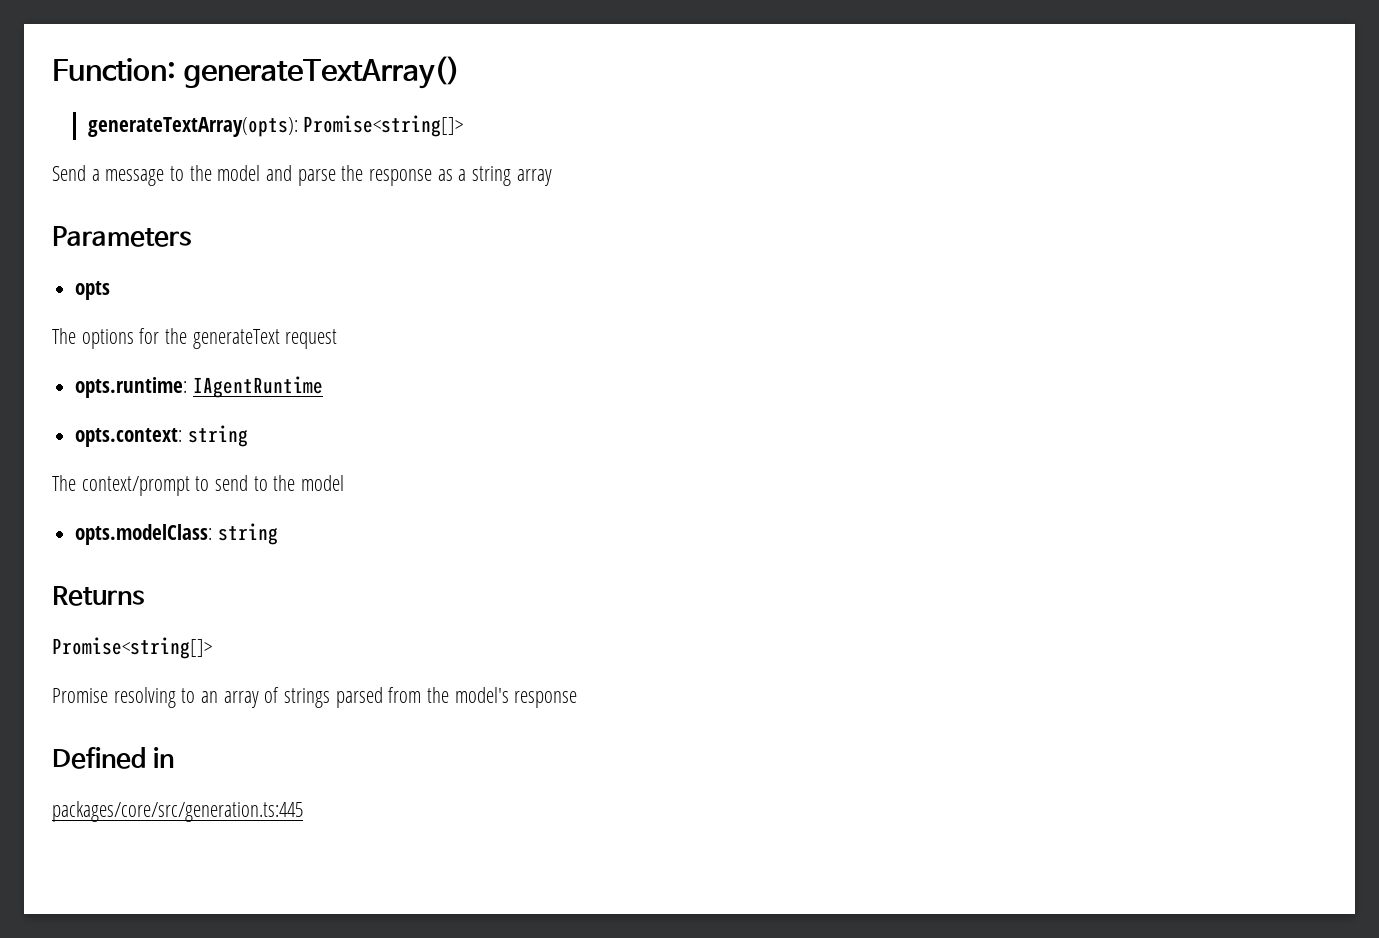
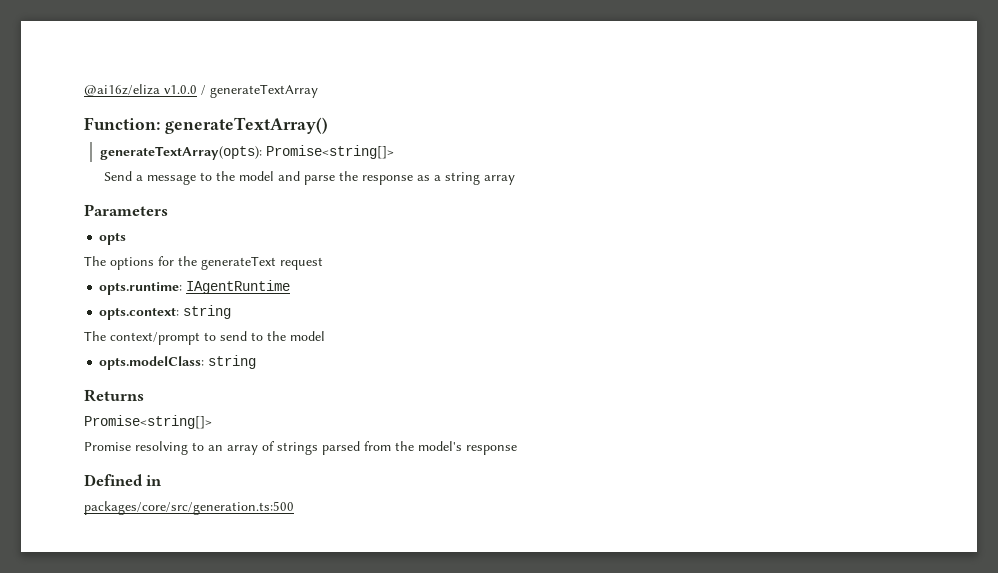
(52, 69) none -> [84,84,318,98] @ai16z/eliza v1.0.0 / generateTextArray //
[52,801,303,822] packages/core/src/generation.ts:445 -> [84,501,294,515] packages/core/src/generation.ts:500

